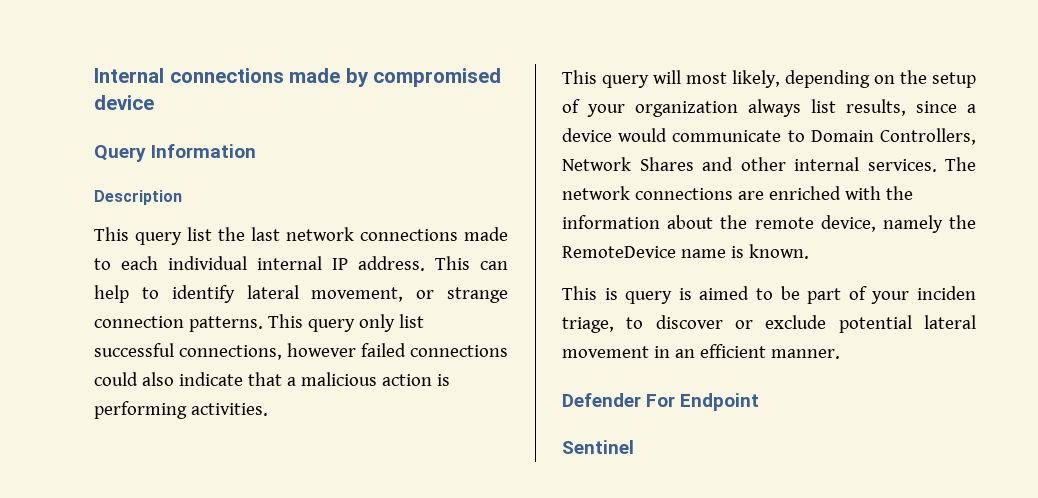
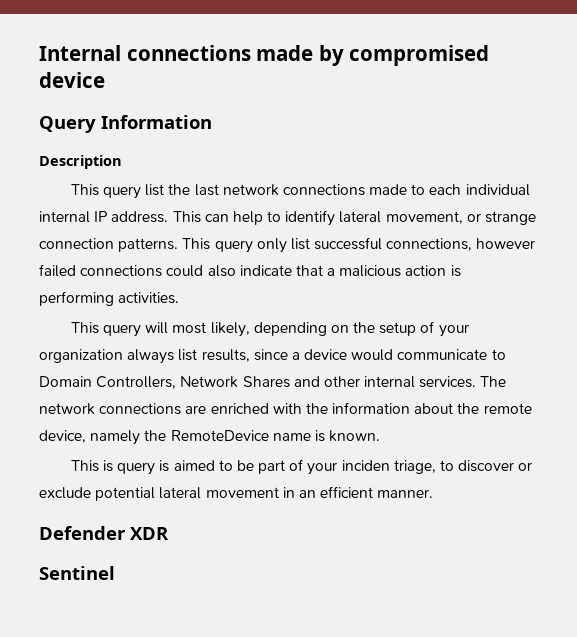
[646,393,760,411] For Endpoint -> [130,527,169,540] XDR

